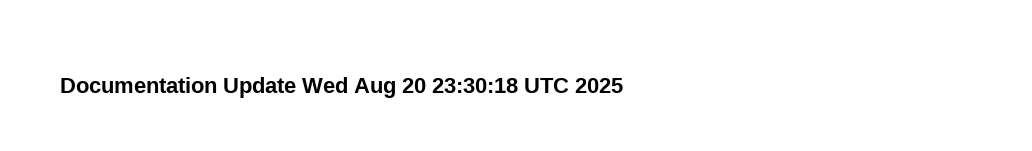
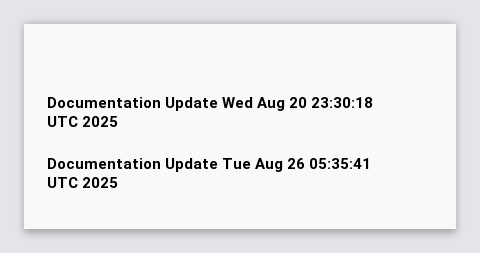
(623, 85) none -> [47,158,372,172] [47,177,119,188] // Documentation Update Tue Aug 26 05:35:41 UTC 2025

